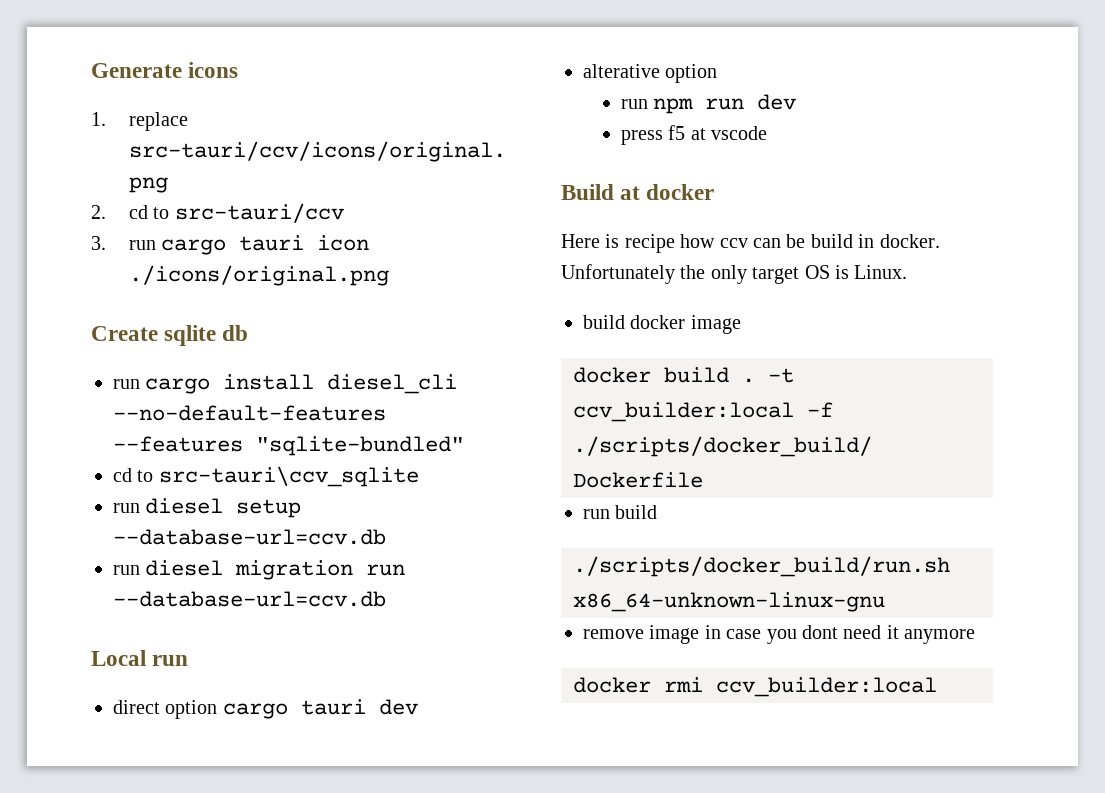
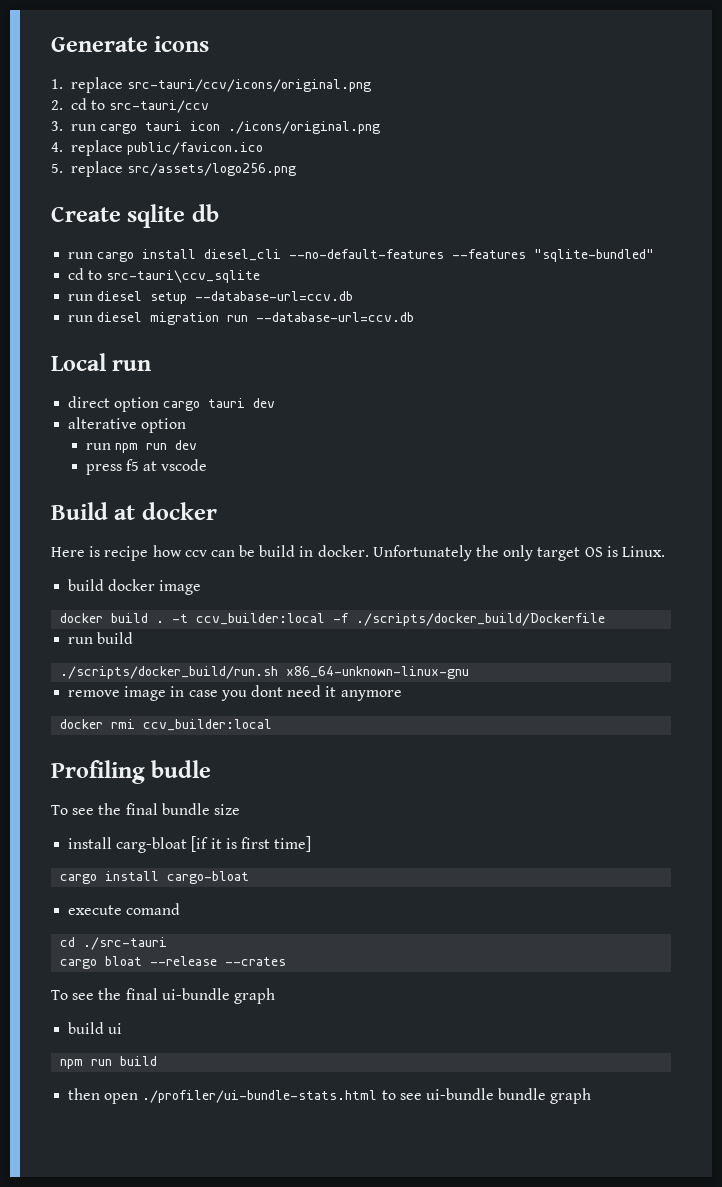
(389, 275) none -> [51,140,263,156] [51,161,296,177] // 4. replace public/favicon.ico // 5. replace src/assets/logo256.png
(937, 687) none -> [51,760,212,784] [51,803,240,815] [68,836,312,853] [60,871,250,884] [68,903,181,915] [60,937,168,950] [60,956,287,969] [51,988,275,1004] [68,1022,123,1034] [60,1056,158,1069] [68,1088,592,1104] // Profiling budle // To see the final bundle size // install carg-bloat [if it is first time] // cargo install cargo-bloat // execute comand // cd ./src-tauri // cargo bloat --release --crates // To see the final ui-bundle graph // build ui // npm run build // then open ./profiler/ui-bundle-stats.html to see ui-bundle bundle graph

